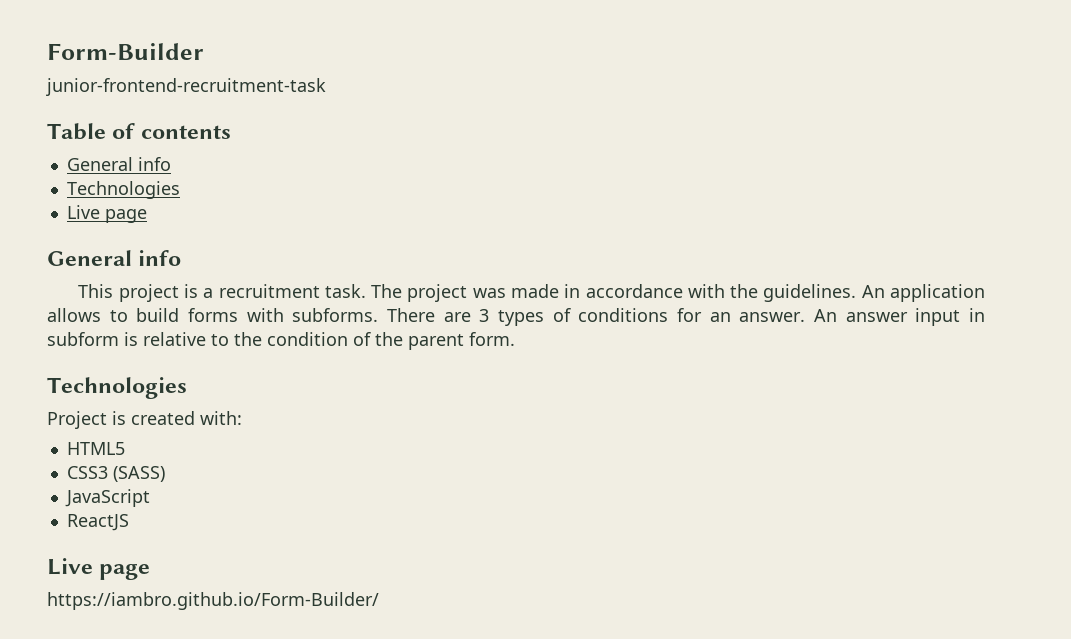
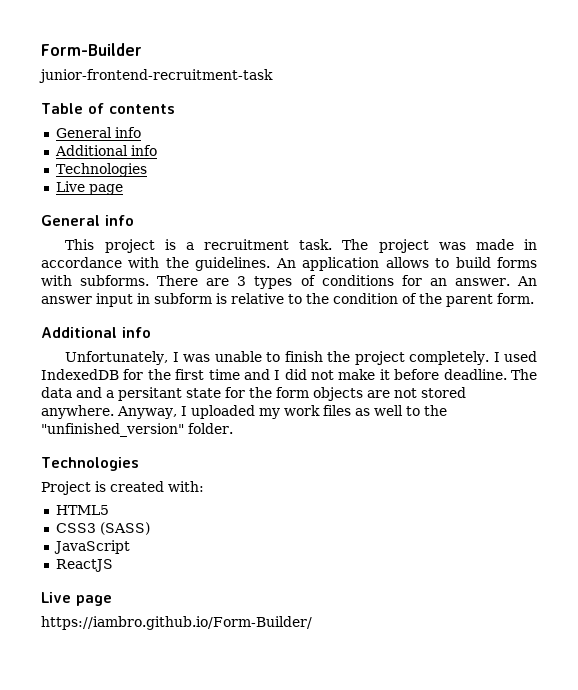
(171, 164) none -> [54,145,157,156] // Additional info
(515, 339) none -> [41,327,151,338] [65,351,538,365] [41,369,537,380] [41,387,466,401] [41,405,447,419] [41,423,233,437] // Additional info // Unfortunately, I was unable to finish the project completely. I used IndexedDB for the first time and I did not make it before deadline. The data and a persitant state for the form objects are not stored anywhere. Anyway, I uploaded my work files as well to the "unfinished_version" folder.

